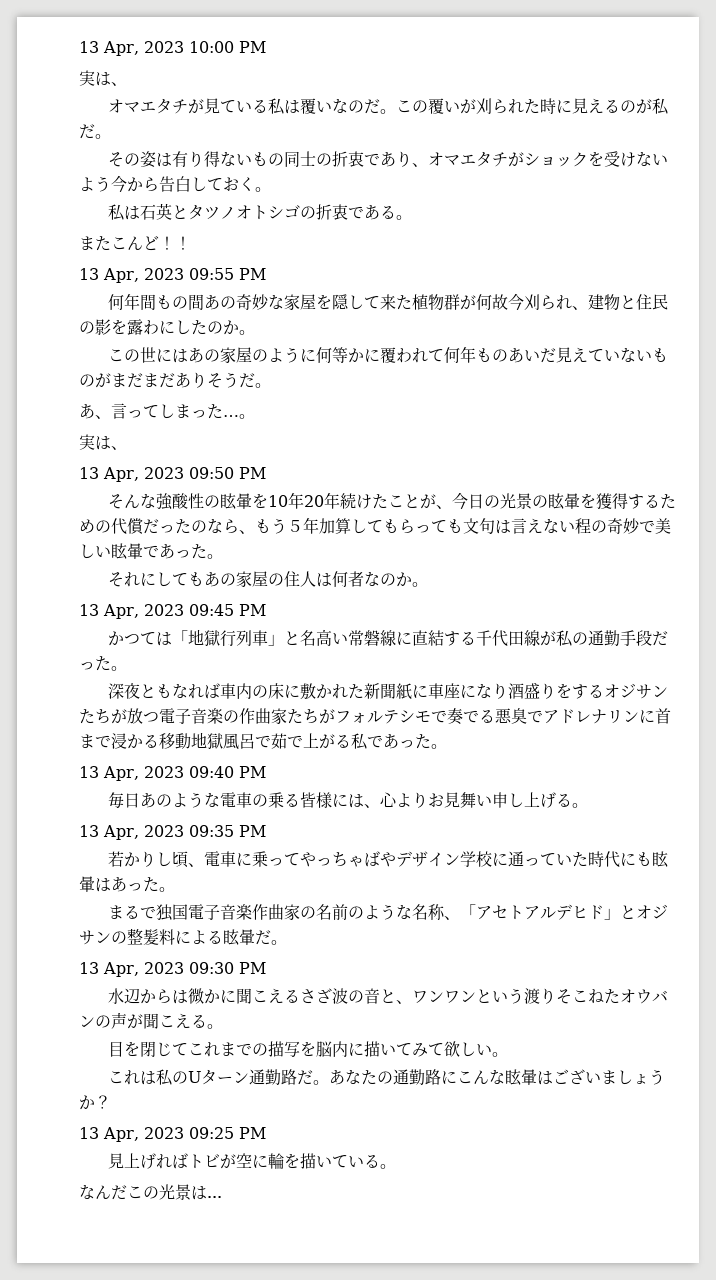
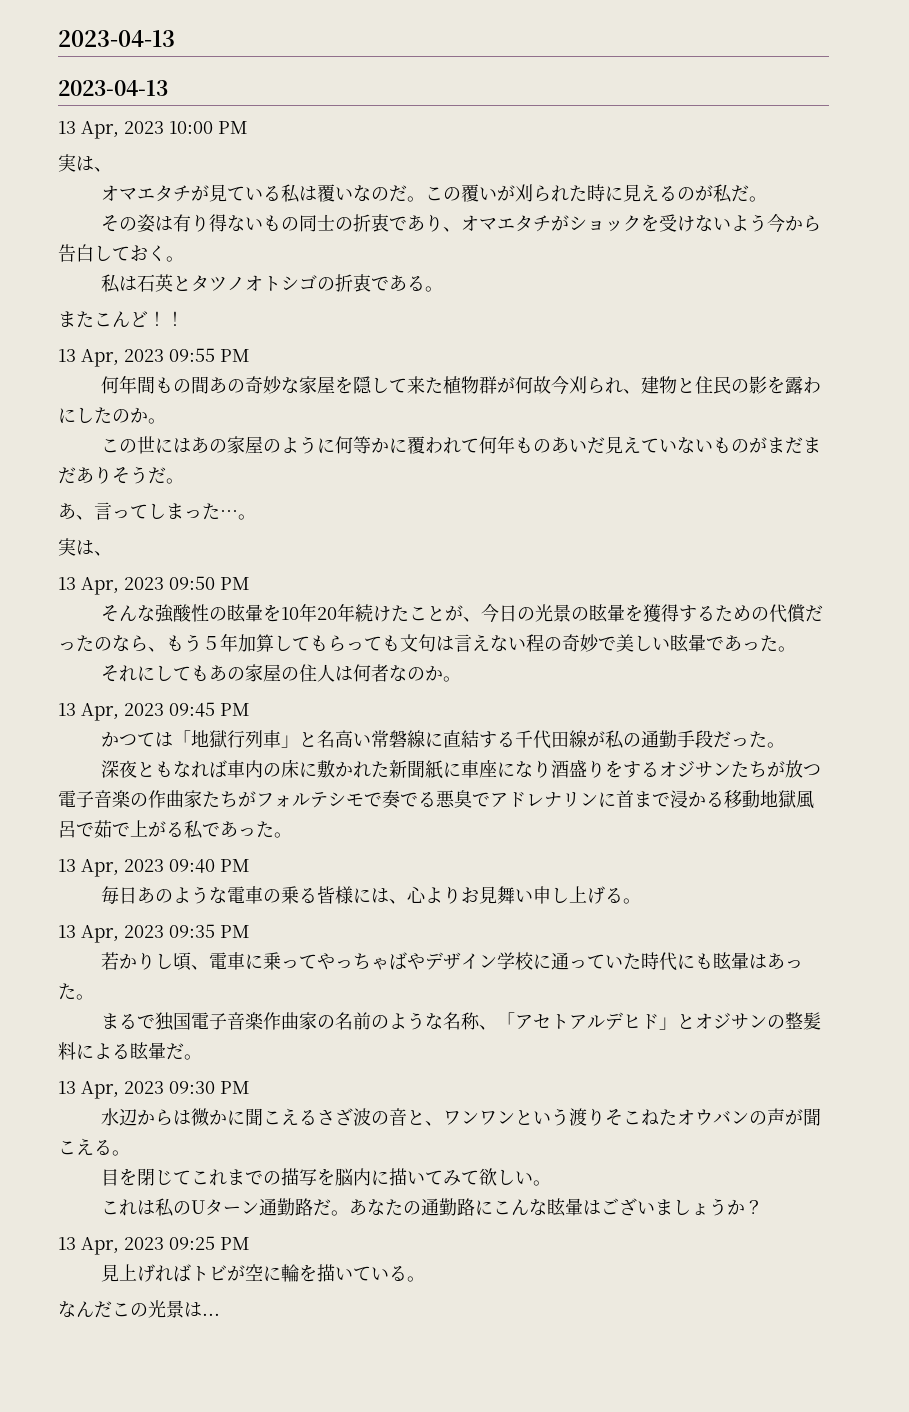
(79, 47) none -> [58,30,175,47] [58,80,168,96] 2023-04-13 // 2023-04-13 //

